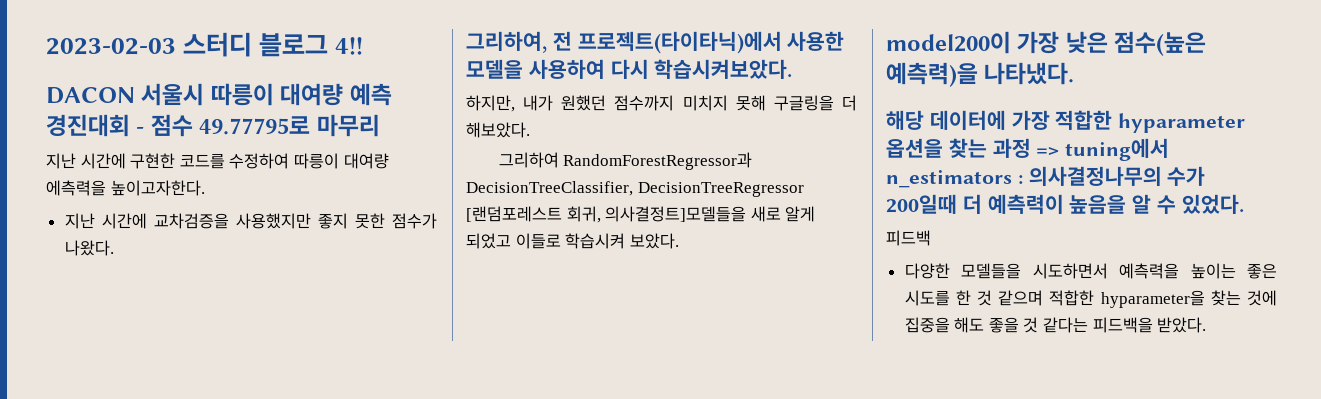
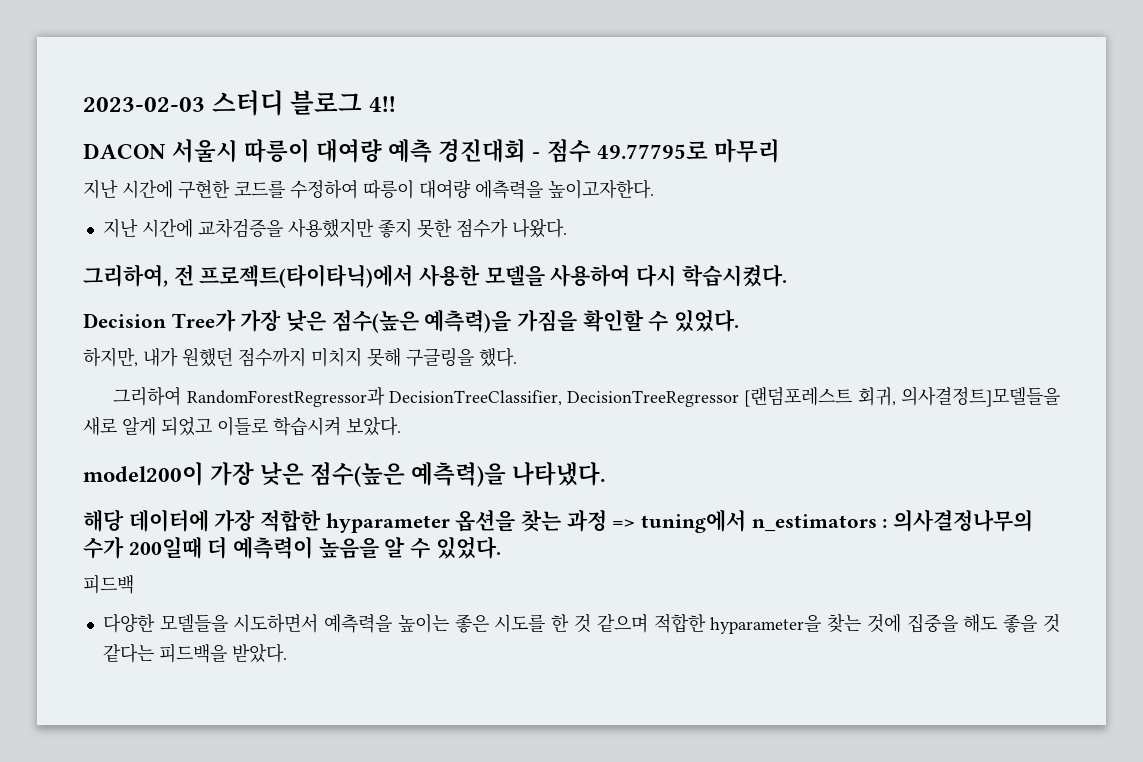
[654,59,793,79] 학습시켜보았다. -> [681,264,787,287] [83,309,740,333] 학습시켰다. // Decision Tree가 가장 낮은 점수(높은 예측력)을 가짐을 확인할 수 있었다.
[842,95,857,111] [466,122,530,138] 더 해보았다. -> [479,347,517,367] 했다.

